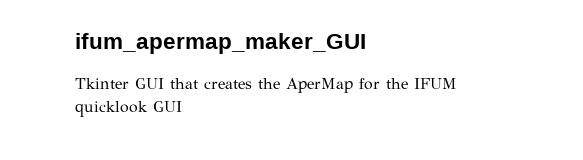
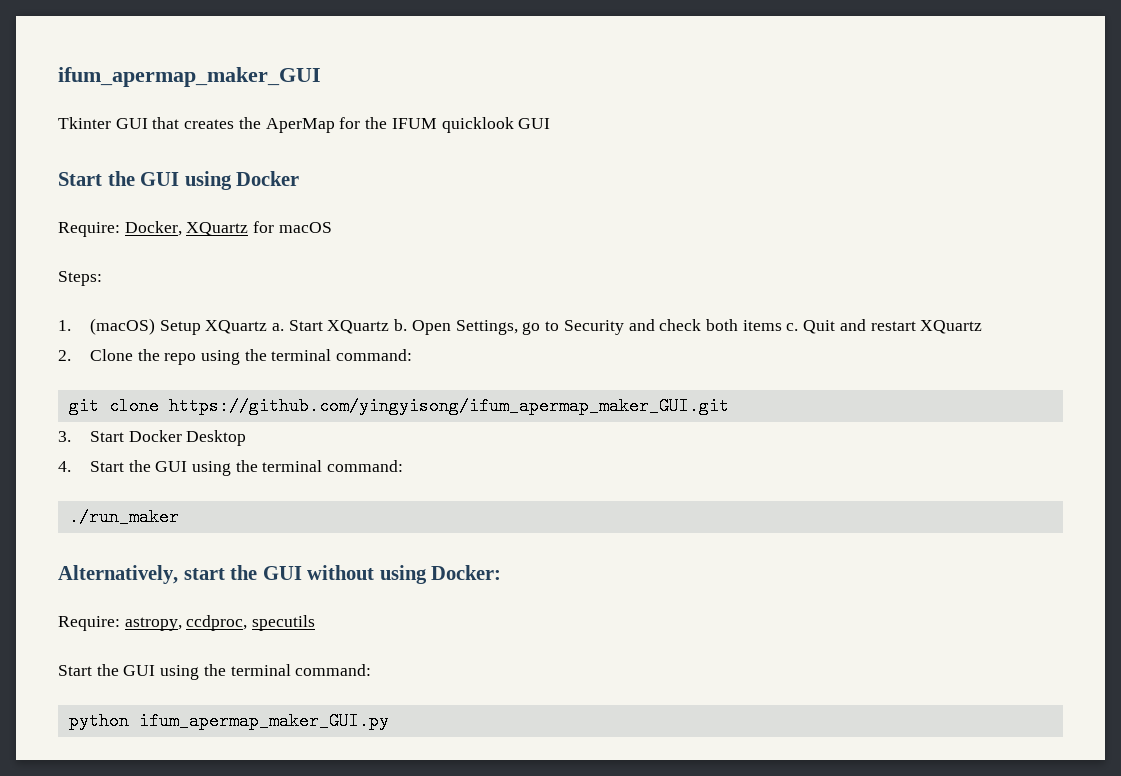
(182, 106) none -> [58,171,300,190] [58,221,332,237] [58,271,102,286] [58,318,983,335] [58,349,413,365] [68,397,729,415] [58,430,247,446] [58,460,404,476] [68,508,179,526] [58,565,502,584] [58,615,316,631] [58,664,372,680] [68,712,389,730] // Start the GUI using Docker // Require: Docker, XQuartz for macOS // Steps: // 1. (macOS) Setup XQuartz a. Start XQuartz b. Open Settings, go to Security and check both items c. Quit and restart XQuartz // 2. Clone the repo using the terminal command: // git clone https://github.com/yingyisong/ifum_apermap_maker_GUI.git // 3. Start Docker Desktop // 4. Start the GUI using the terminal command: // ./run_maker // Alternatively, start the GUI without using Docker: // Require: astropy, ccdproc, specutils // Start the GUI using the terminal command: // python ifum_apermap_maker_GUI.py

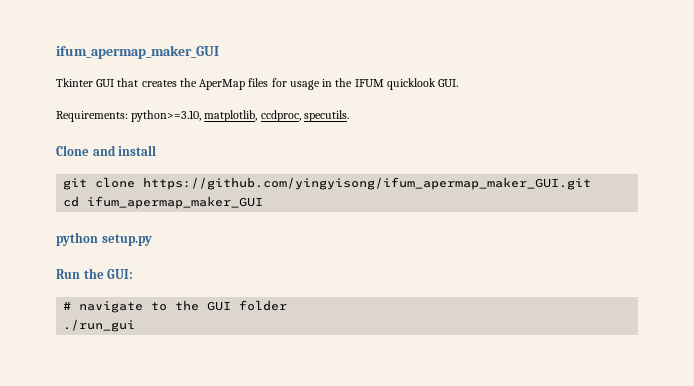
[339,117,551,133] [58,171,300,190] [58,221,332,237] [58,271,102,286] [58,318,983,335] [58,349,413,365] [68,397,729,415] [58,430,247,446] [58,460,404,476] [68,508,179,526] [58,565,502,584] [58,615,316,631] [58,664,372,680] [68,712,389,730] for the IFUM quicklook GUI // Start the GUI using Docker // Require: Docker, XQuartz for macOS // Steps: // 1. (macOS) Setup XQuartz a. Start XQuartz b. Open Settings, go to Security and check both items c. Quit and restart XQuartz // 2. Clone the repo using the terminal command: // git clone https://github.com/yingyisong/ifum_apermap_maker_GUI.git // 3. Start Docker Desktop // 4. Start the GUI using the terminal command: // ./run_maker // Alternatively, start the GUI without using Docker: // Require: astropy, ccdproc, specutils // Start the GUI using the terminal command: // python ifum_apermap_maker_GUI.py -> [248,78,459,90] [56,110,349,122] [56,145,157,156] [63,177,592,190] [63,196,264,209] [56,232,152,246] [56,268,134,279] [63,300,288,313] [63,319,136,332] files for usage in the IFUM quicklook GUI. // Requirements: python>=3.10, matplotlib, ccdproc, specutils. // Clone and install // git clone https://github.com/yingyisong/ifum_apermap_maker_GUI.git // cd ifum_apermap_maker_GUI // python setup.py // Run the GUI: // # navigate to the GUI folder // ./run_gui

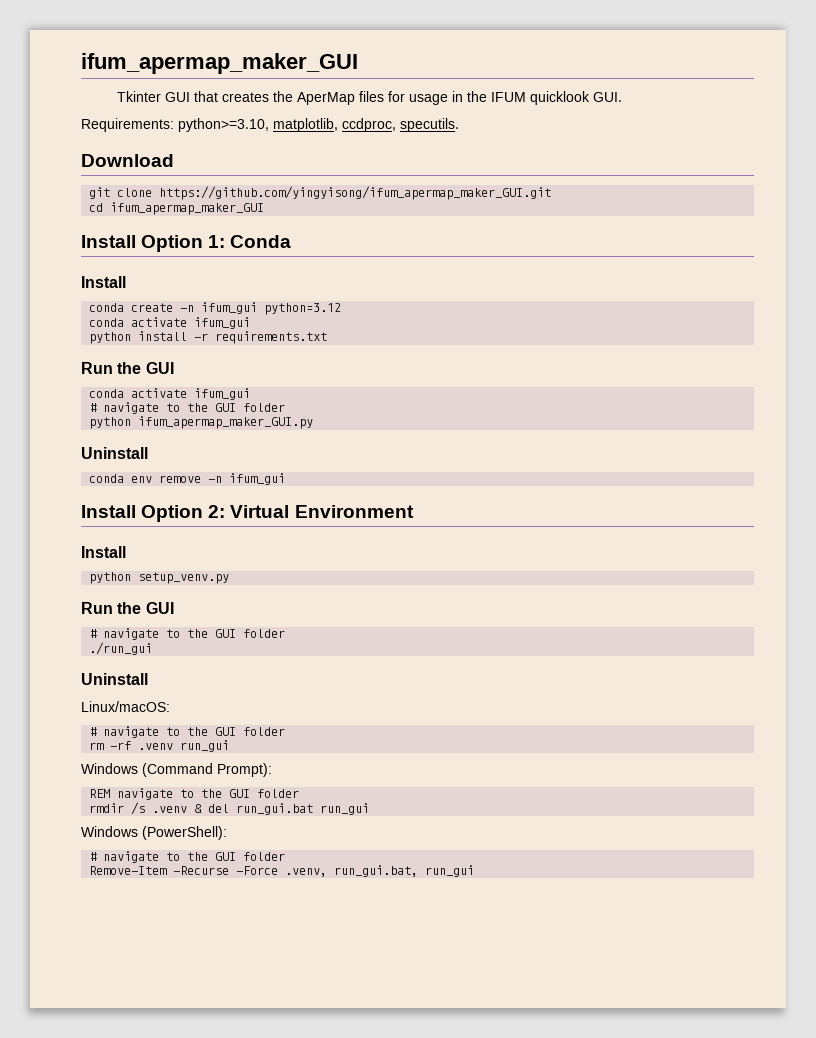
[56,145,157,156] Clone and install -> [81,154,174,167] Download
[56,232,152,246] [56,268,134,279] python setup.py // Run the GUI: -> [81,235,292,252] [81,276,126,288] [89,302,342,315] [89,317,251,329] [89,331,328,344] [81,362,174,374] [89,388,251,400] [89,402,286,414] [89,416,314,429] [81,447,148,459] [89,473,286,485] [81,505,414,522] [81,546,126,558] [89,572,230,584] [81,602,174,614] Install Option 1: Conda // Install // conda create -n ifum_gui python=3.12 // conda activate ifum_gui // python install -r requirements.txt // Run the GUI // conda activate ifum_gui // # navigate to the GUI folder // python ifum_apermap_maker_GUI.py // Uninstall // conda env remove -n ifum_gui // Install Option 2: Virtual Environment // Install // python setup_venv.py // Run the GUI
(136, 325) none -> [81,673,148,685] [81,701,170,712] [89,726,286,738] [89,740,230,752] [81,763,272,777] [89,788,300,800] [89,802,370,815] [81,826,227,840] [89,851,286,863] [89,865,475,877] // Uninstall // Linux/macOS: // # navigate to the GUI folder // rm -rf .venv run_gui // Windows (Command Prompt): // REM navigate to the GUI folder // rmdir /s .venv & del run_gui.bat run_gui // Windows (PowerShell): // # navigate to the GUI folder // Remove-Item -Recurse -Force .venv, run_gui.bat, run_gui

